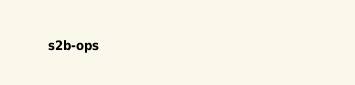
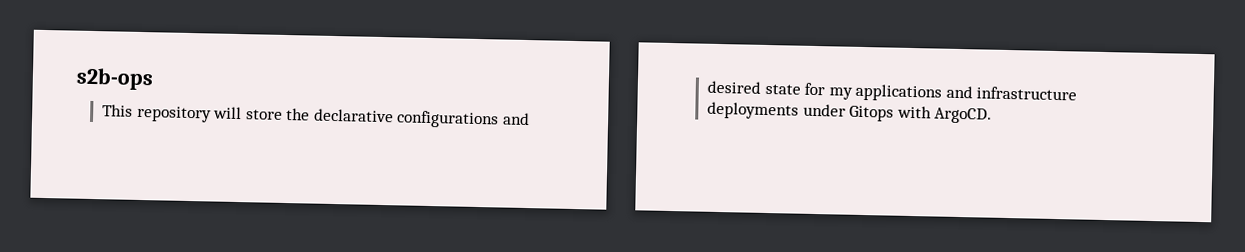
(99, 46) none -> [101,104,531,129] [706,80,1078,102] [706,101,993,124] // This repository will store the declarative configurations and desired state for my applications and infrastructure deployments under Gitops with ArgoCD.

